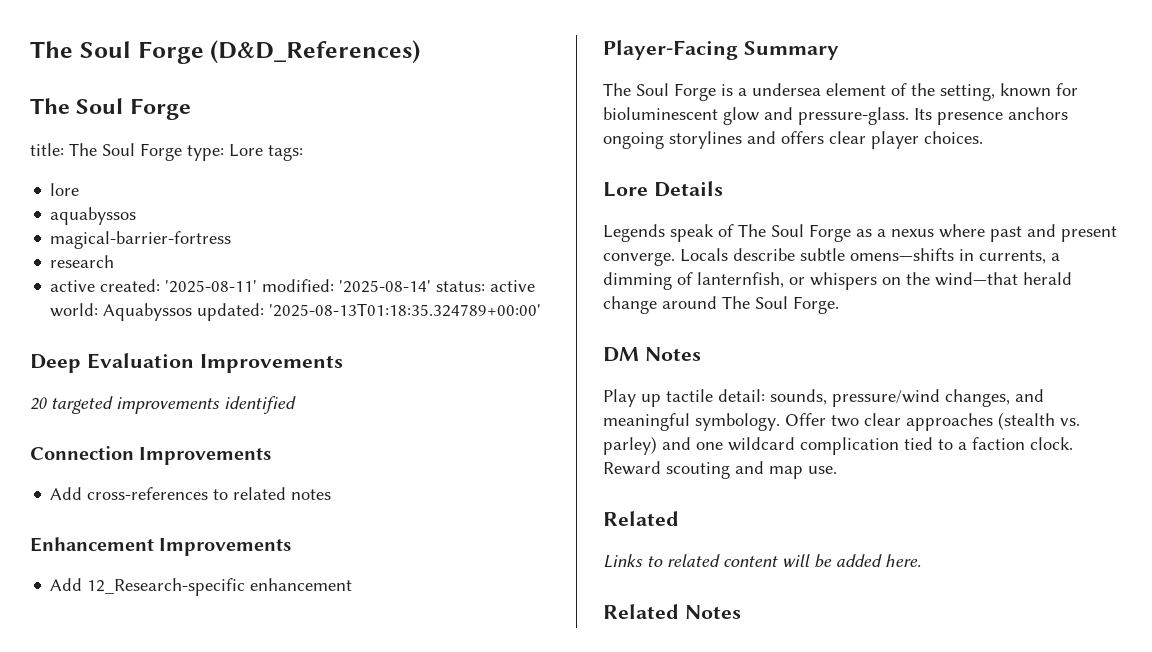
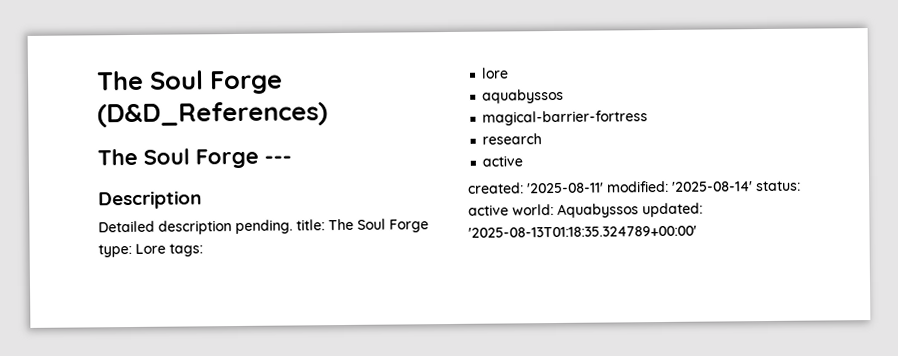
(191, 109) // -> [264,155,292,164] [98,190,202,210] [98,219,293,235] --- // Description // Detailed description pending.
(96, 286) none -> (524, 161) //
[30,353,343,373] [30,396,296,414] [30,446,272,465] [50,487,332,500] [30,537,292,556] [50,578,353,596] [603,40,839,60] [603,83,1078,101] [603,107,1068,125] [603,131,983,149] [603,181,723,197] [603,224,1117,242] [603,248,1060,266] [603,272,1072,290] [603,296,839,314] [603,347,701,362] [603,389,1044,407] [603,412,1080,431] [603,436,1073,455] [603,461,837,479] [603,511,679,526] [603,554,921,568] [603,604,741,619] // Deep Evaluation Improvements // 20 targeted improvements identified // Connection Improvements // Add cross-references to related notes // Enhancement Improvements // Add 12_Research-specific enhancement // Player-Facing Summary // The Soul Forge is a undersea element of the setting, known for bioluminescent glow and pressure-glass. Its presence anchors ongoing storylines and offers clear player choices. // Lore Details // Legends speak of The Soul Forge as a nexus where past and present converge. Locals describe subtle omens—shifts in currents, a dimming of lanternfish, or whispers on the wind—that herald change around The Soul Forge. // DM Notes // Play up tactile detail: sounds, pressure/wind changes, and meaningful symbology. Offer two clear approaches (stealth vs. parley) and one wildcard complication tied to a faction clock. Reward scouting and map use. // Related // Links to related content will be added here. // Related Notes -> (697, 231) none

